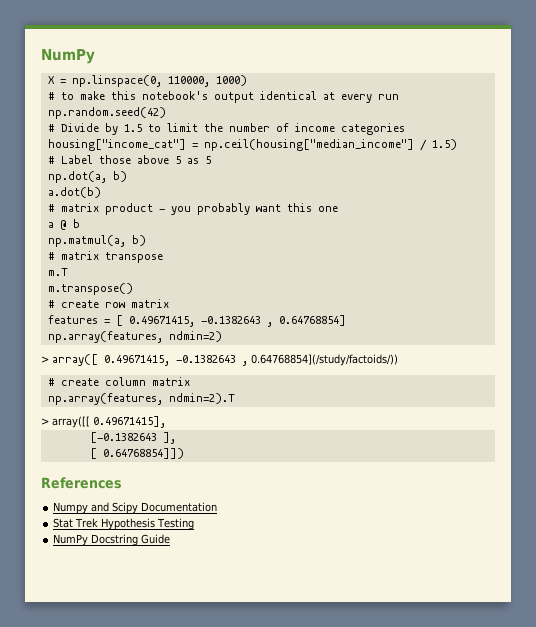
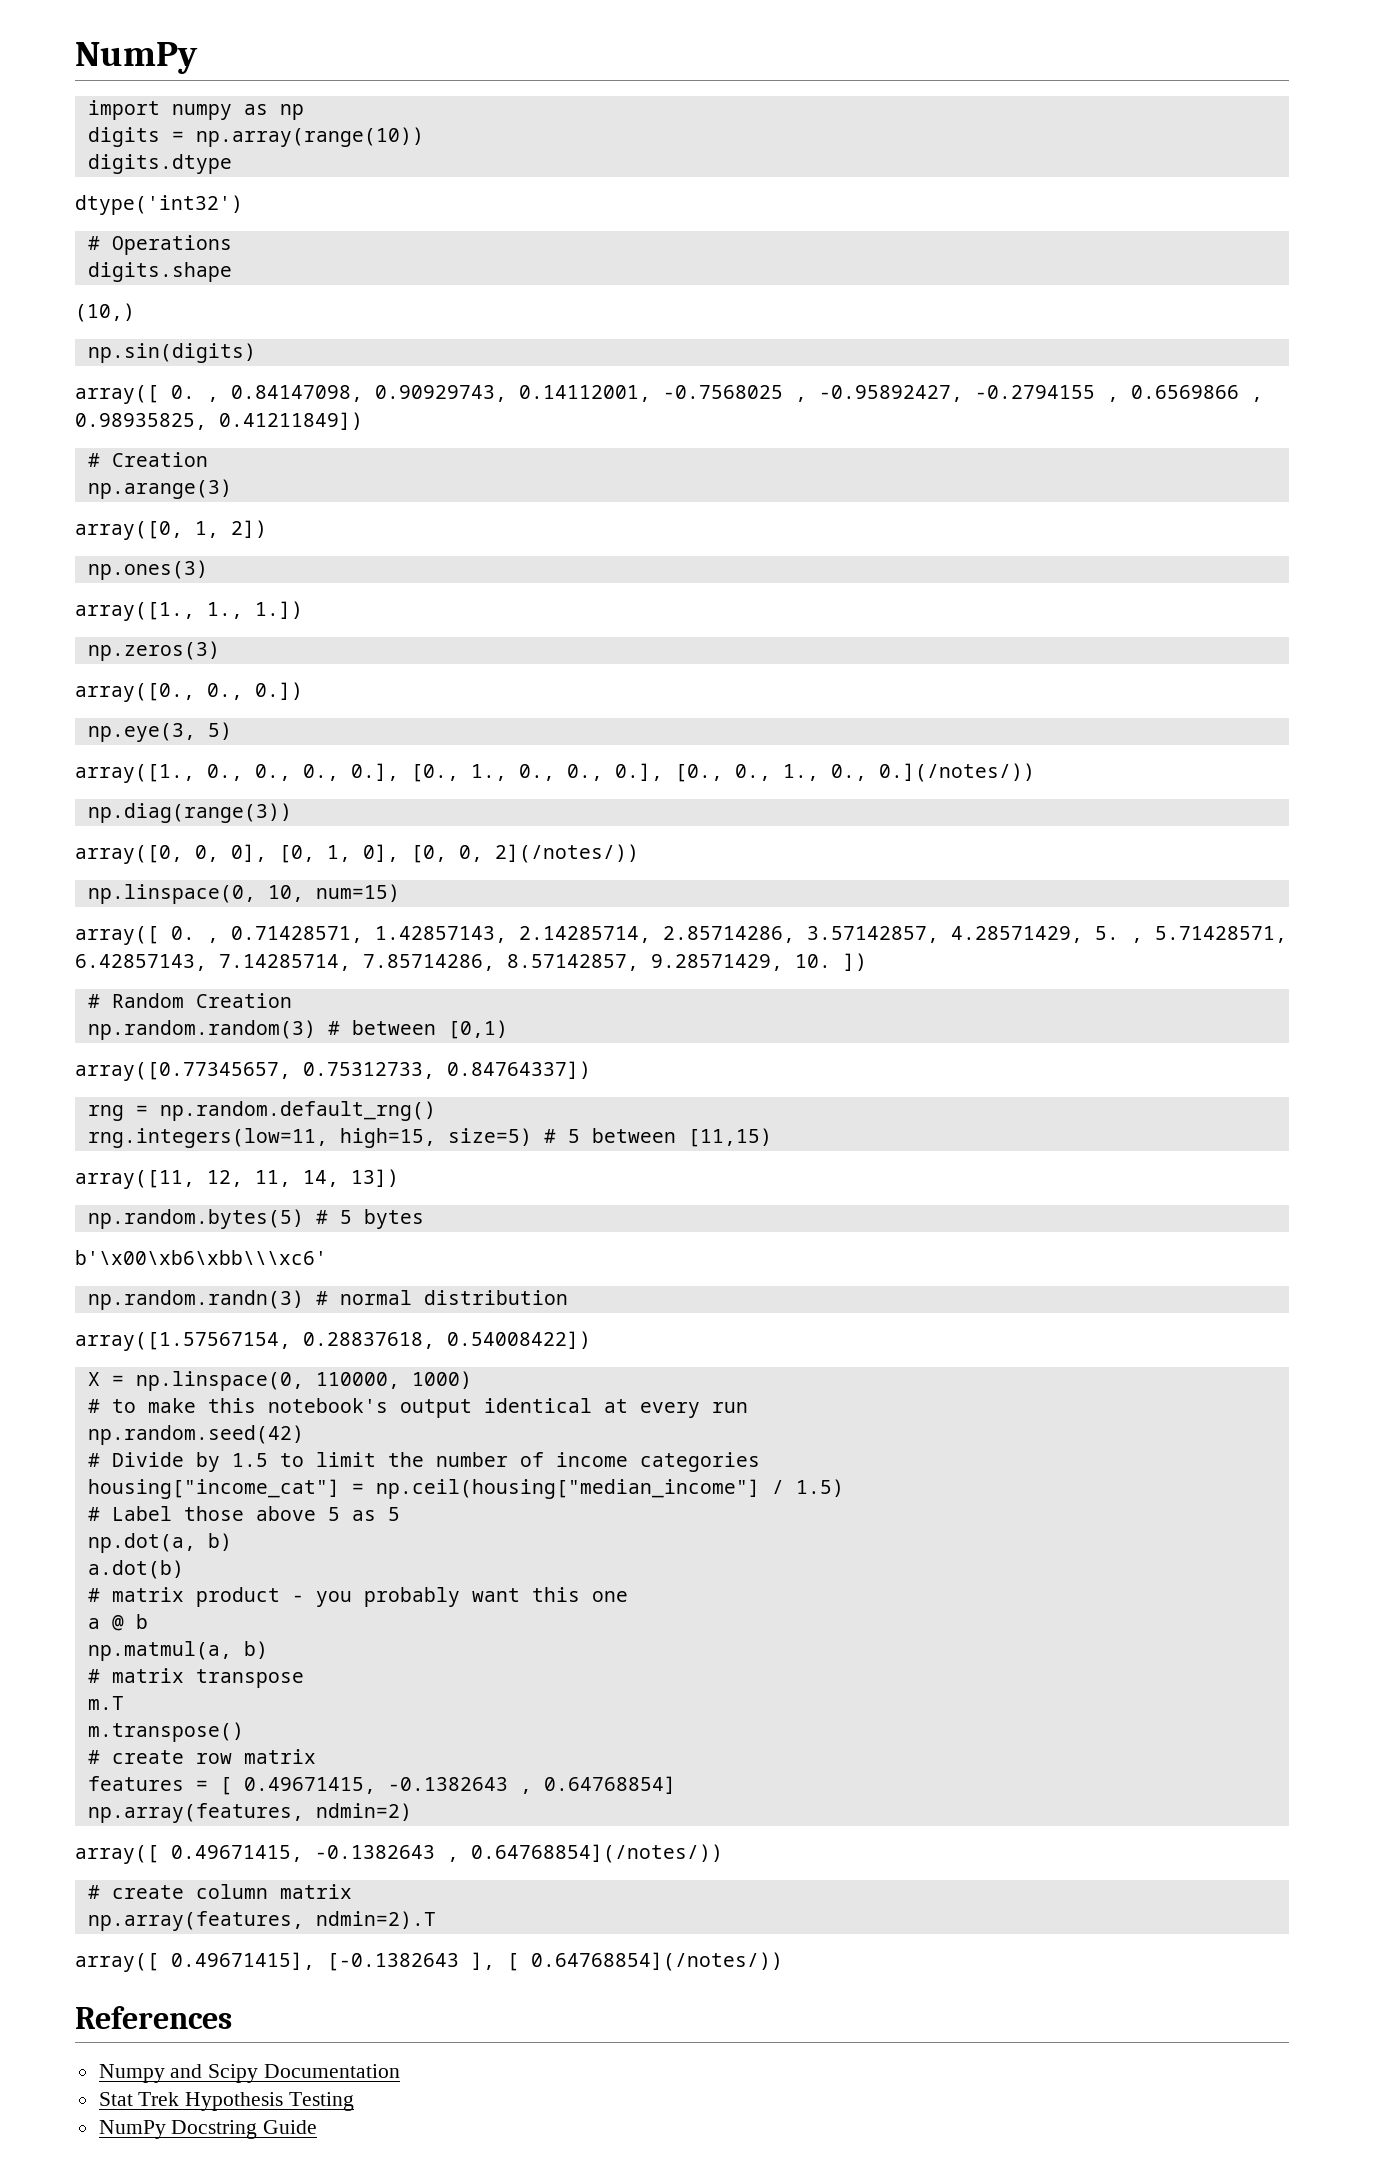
[41,49,95,64] NumPy -> [75,42,198,74] [87,100,304,120] [87,127,424,147] [87,154,232,174] [75,195,243,215] [87,235,232,255] [87,262,232,282] [75,303,135,322] [87,343,256,363] [75,385,1263,404] [75,412,363,430] [87,452,208,467] [87,479,232,499] [75,520,267,540] [87,560,208,580] [75,601,303,621] [87,641,220,661] [75,682,303,702] [87,722,232,742] [75,763,1035,783] [87,803,292,823] [75,844,639,864] [87,884,400,904] [75,926,1287,945] [75,953,867,971] [87,993,292,1008] [87,1020,508,1040] [75,1061,591,1081] [87,1101,436,1121] [87,1128,772,1148] [75,1169,399,1189] [87,1209,424,1229] [75,1250,327,1265] [87,1290,568,1310] [75,1331,591,1351] NumPy // import numpy as np // digits = np.array(range(10)) // digits.dtype // dtype('int32') // # Operations // digits.shape // (10,) // np.sin(digits) // array([ 0. , 0.84147098, 0.90929743, 0.14112001, -0.7568025 , -0.95892427, -0.2794155 , 0.6569866 , 0.98935825, 0.41211849]) // # Creation // np.arange(3) // array([0, 1, 2]) // np.ones(3) // array([1., 1., 1.]) // np.zeros(3) // array([0., 0., 0.]) // np.eye(3, 5) // array([1., 0., 0., 0., 0.], [0., 1., 0., 0., 0.], [0., 0., 1., 0., 0.](/notes/)) // np.diag(range(3)) // array([0, 0, 0], [0, 1, 0], [0, 0, 2](/notes/)) // np.linspace(0, 10, num=15) // array([ 0. , 0.71428571, 1.42857143, 2.14285714, 2.85714286, 3.57142857, 4.28571429, 5. , 5.71428571, 6.42857143, 7.14285714, 7.85714286, 8.57142857, 9.28571429, 10. ]) // # Random Creation // np.random.random(3) # between [0,1) // array([0.77345657, 0.75312733, 0.84764337]) // rng = np.random.default_rng() // rng.integers(low=11, high=15, size=5) # 5 between [11,15) // array([11, 12, 11, 14, 13]) // np.random.bytes(5) # 5 bytes // b'\x00\xb6\xbb\\\xc6' // np.random.randn(3) # normal distribution // array([1.57567154, 0.28837618, 0.54008422])
[41,356,49,363] > -> (412, 1812) none
[251,354,398,366] 0.64768854](/study/factoids/)) -> [471,1844,723,1863] 0.64768854](/notes/))
[41,416,90,428] > array([[ -> [75,1953,159,1972] array([
(166, 422) // -> (315, 1961) none
[89,448,184,459] // [ 0.64768854]]) -> [507,1952,783,1971] [ 0.64768854](/notes/))

